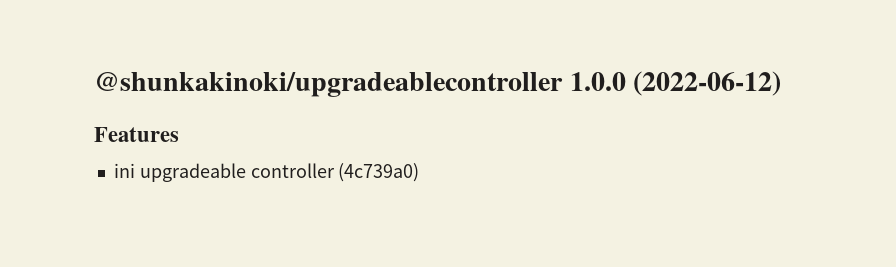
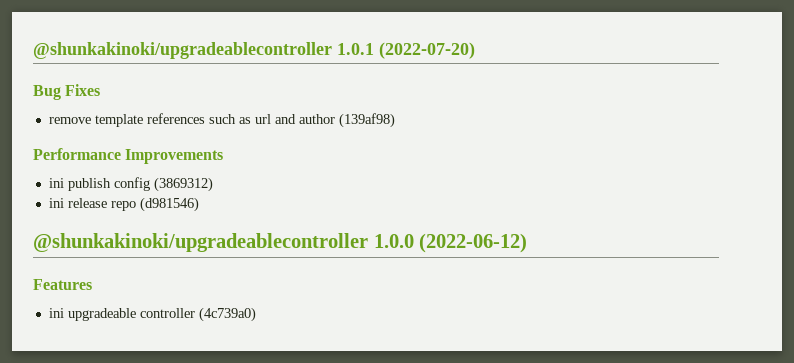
[94,72,563,97] @shunkakinoki/upgradeablecontroller -> [33,42,475,59] [33,84,101,100] [48,113,395,128] [33,148,224,164] [48,177,213,192] [48,197,199,212] [33,233,368,252] @shunkakinoki/upgradeablecontroller 1.0.1 (2022-07-20) // Bug Fixes // remove template references such as url and author (139af98) // Performance Improvements // ini publish config (3869312) // ini release repo (d981546) // @shunkakinoki/upgradeablecontroller

